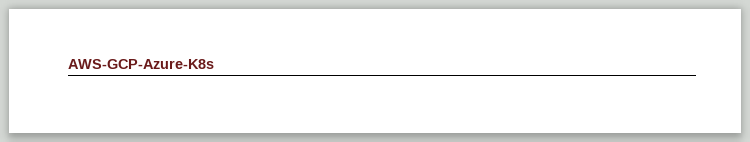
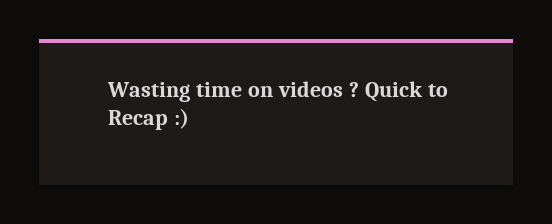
[68,59,214,69] AWS-GCP-Azure-K8s -> [107,81,448,102] [108,108,189,130] Wasting time on videos ? Quick to Recap :)

